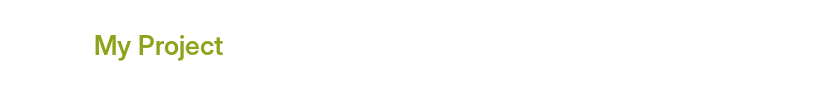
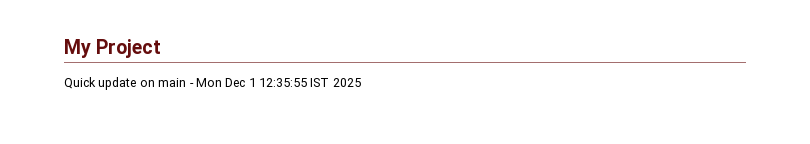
(224, 48) none -> [64,77,361,90] // Quick update on main - Mon Dec 1 12:35:55 IST 2025

